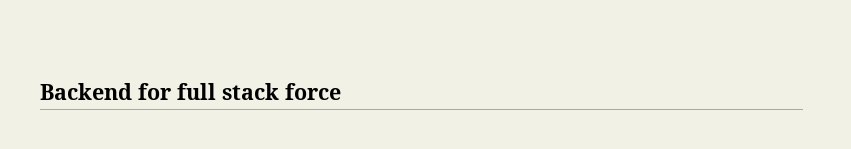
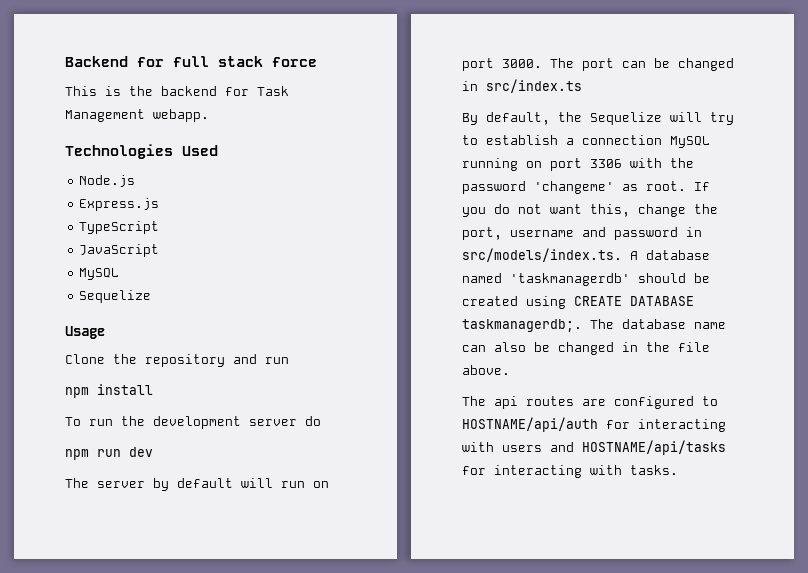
(341, 91) none -> [65,86,289,96] [65,109,209,122] [65,144,218,159] [79,175,136,187] [79,198,160,211] [79,221,160,234] [79,244,160,257] [79,268,120,280] [79,290,152,303] [65,326,105,339] [65,354,289,367] [65,384,153,398] [65,416,321,429] [65,447,153,460] [65,478,329,491] [462,58,734,71] [462,79,582,93] [462,112,734,125] [462,135,710,148] [462,158,694,171] [462,181,710,194] [462,204,718,217] [462,227,702,240] [462,248,710,262] [462,273,710,286] [462,296,694,309] [462,319,726,332] [462,342,710,355] [462,365,510,375] [462,396,718,409] [462,417,726,432] [462,440,726,455] [462,465,678,478] // This is the backend for Task Management webapp. // Technologies Used // Node.js // Express.js // TypeScript // JavaScript // MySQL // Sequelize // Usage // Clone the repository and run // npm install // To run the development server do // npm run dev // The server by default will run on port 3000. The port can be changed in src/index.ts // By default, the Sequelize will try to establish a connection MySQL running on port 3306 with the password 'changeme' as root. If you do not want this, change the port, username and password in src/models/index.ts. A database named 'taskmanagerdb' should be created using CREATE DATABASE taskmanagerdb;. The database name can also be changed in the file above. // The api routes are configured to HOSTNAME/api/auth for interacting with users and HOSTNAME/api/tasks for interacting with tasks.

